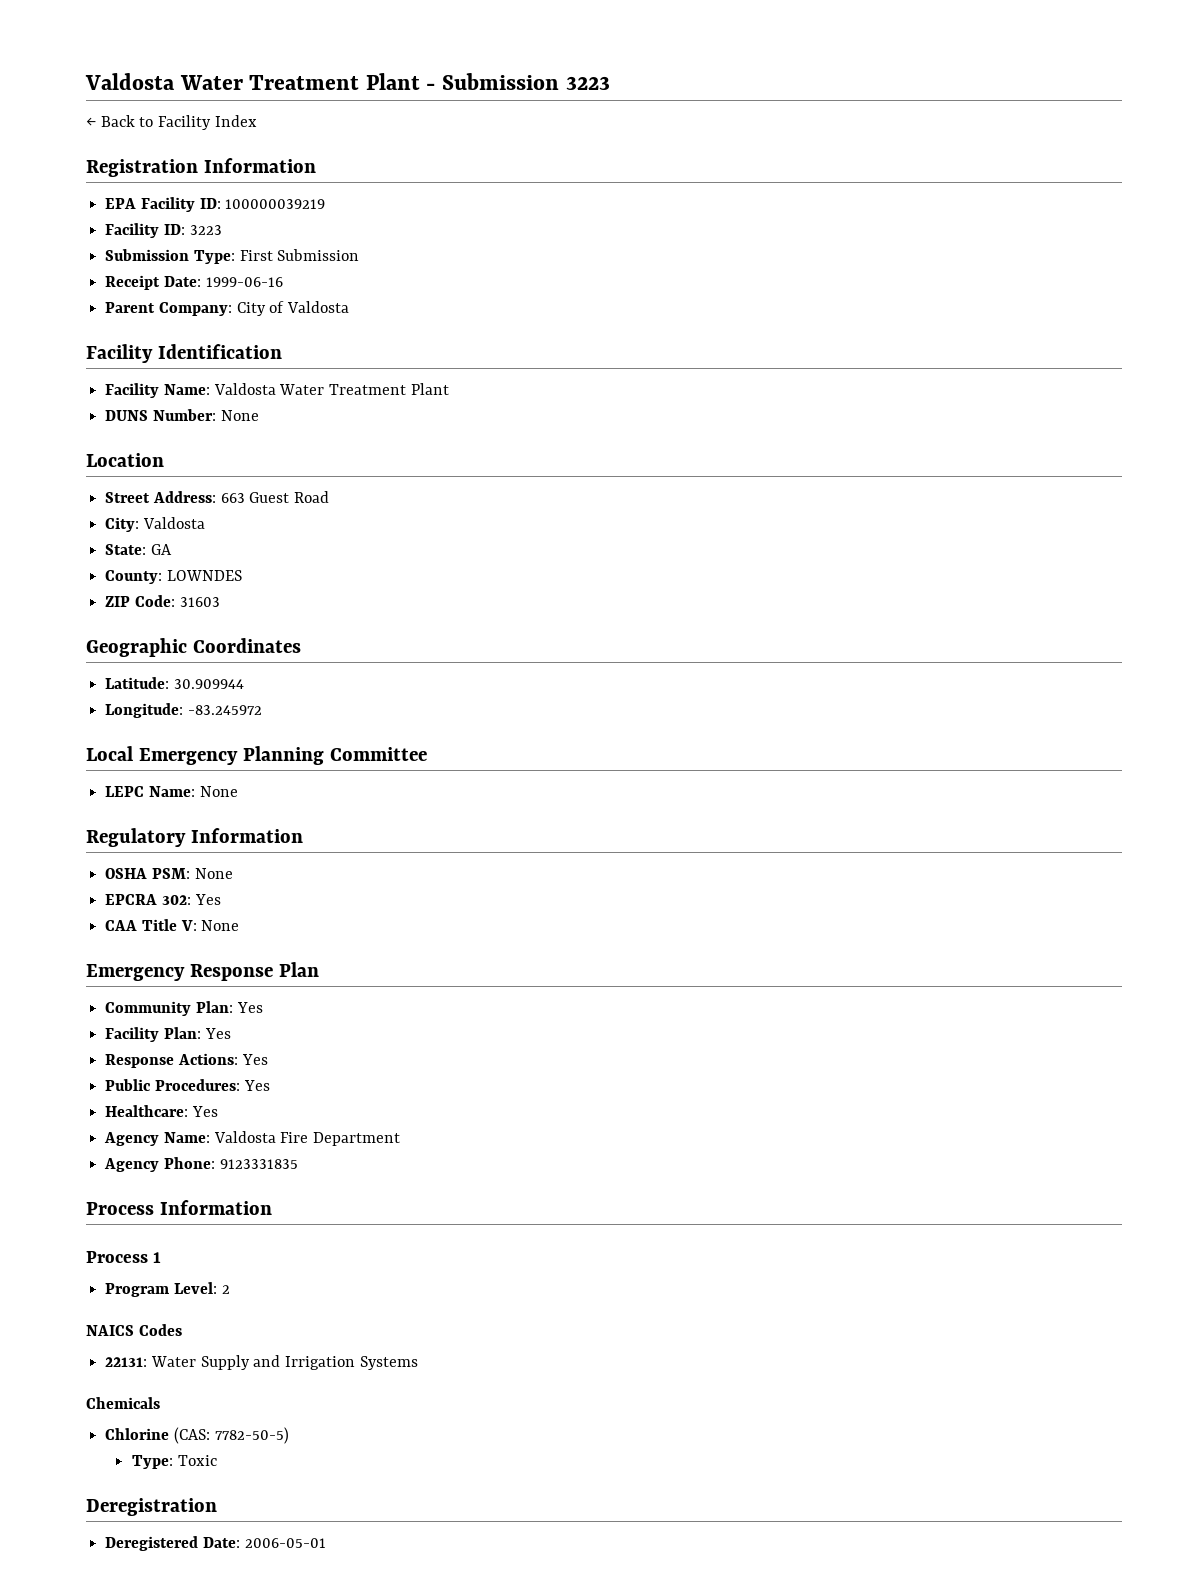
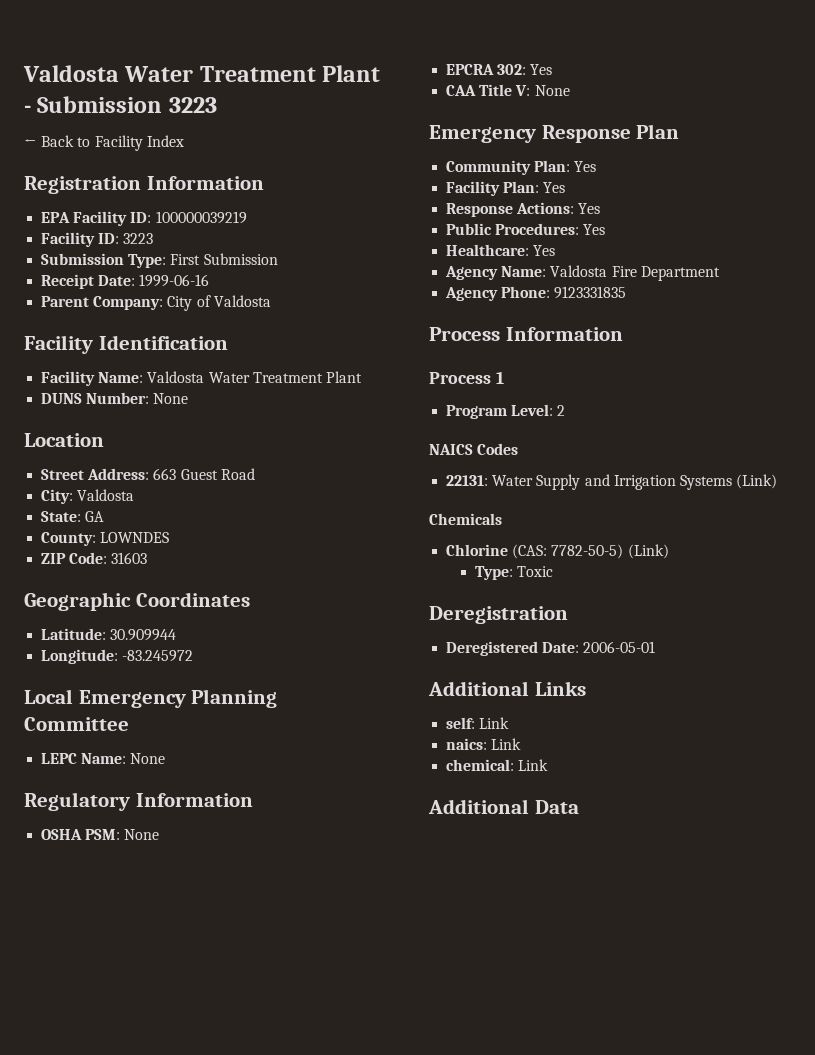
(418, 1363) none -> [736,474,778,489] (Link)
(289, 1435) none -> [627,544,669,559] (Link)
(326, 1543) none -> [428,681,586,696] [446,717,510,729] [446,738,522,750] [446,759,549,771] [428,799,579,814] // Additional Links // self: Link // naics: Link // chemical: Link // Additional Data

